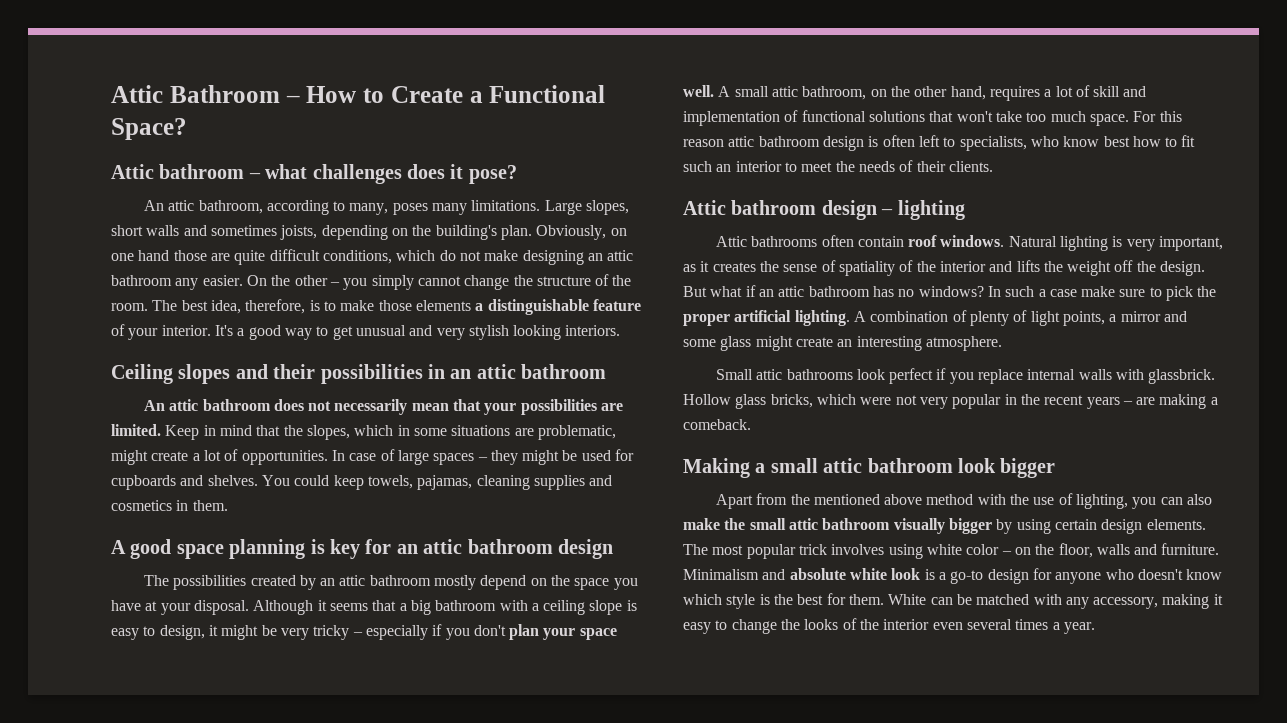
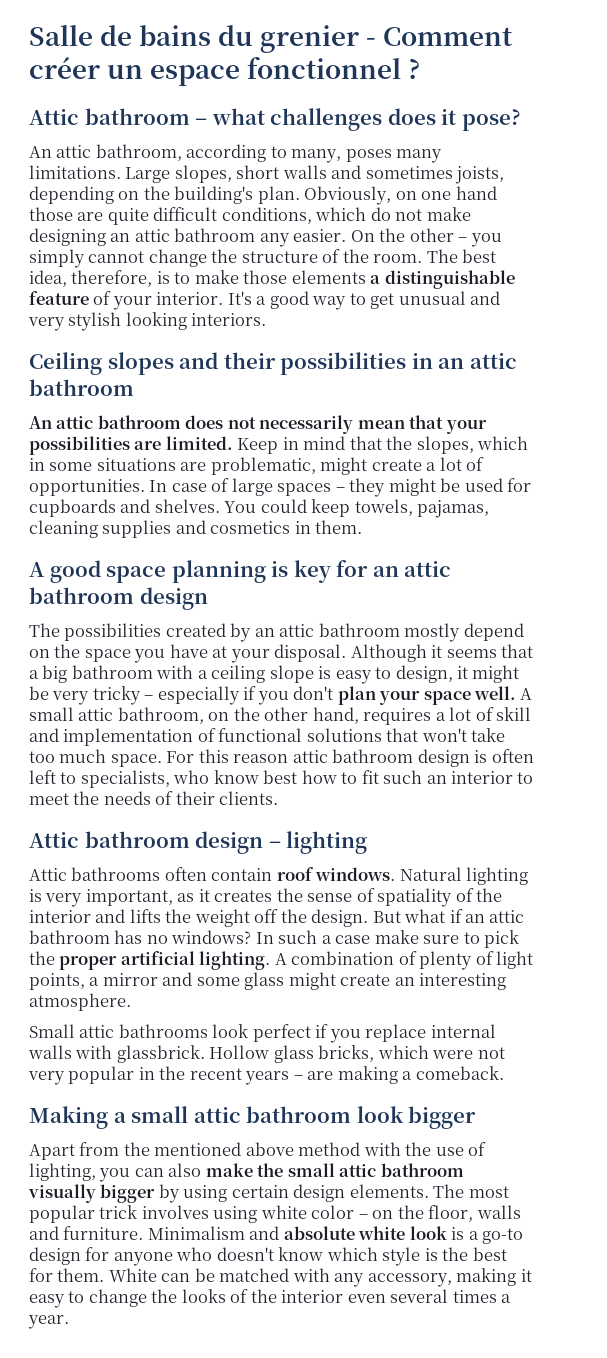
[111,85,606,103] [111,118,187,140] Attic Bathroom – How to Create a Functional Space? -> [29,25,514,53] [29,57,421,86] Salle de bains du grenier - Comment créer un espace fonctionnel ?

